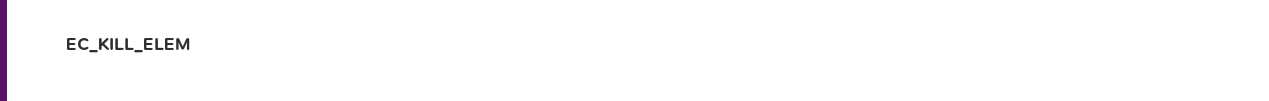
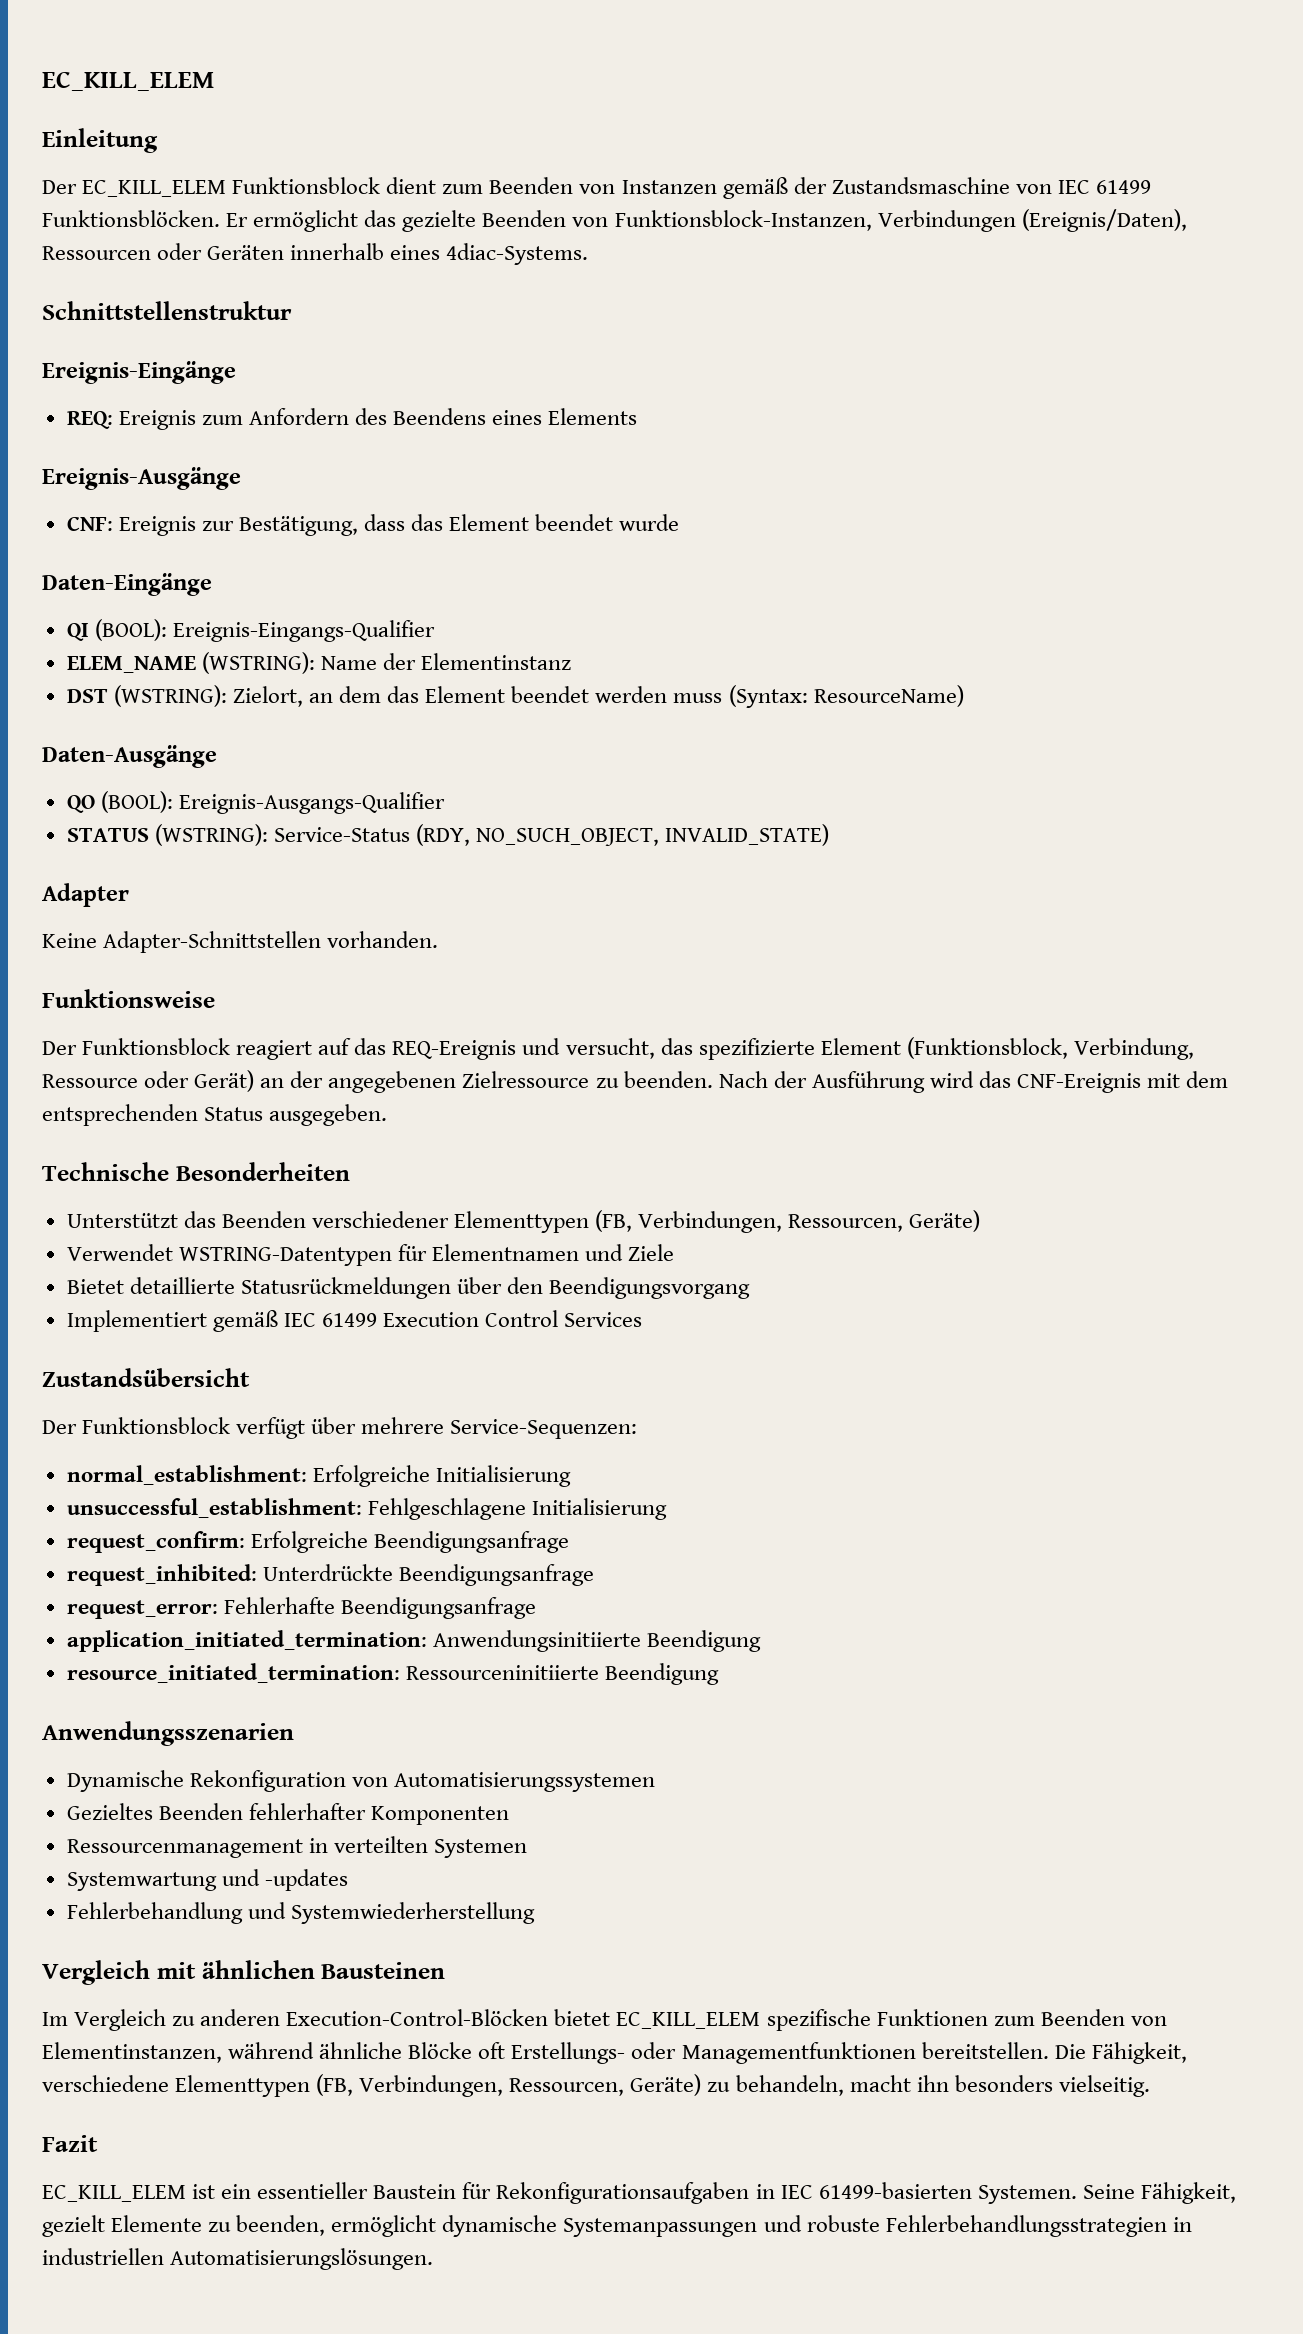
[66,37,190,53] EC_KILL_ELEM -> [42,71,214,91] [42,128,158,153] [42,177,1151,199] [42,209,1187,232] [42,243,589,265] [42,301,292,320] [42,361,236,384] [66,408,638,430] [42,467,241,490] [66,514,680,536] [42,573,212,596] [66,619,435,642] [66,652,572,674] [66,685,964,708] [42,745,217,768] [66,791,445,814] [66,824,830,846] [42,883,129,907] [42,931,439,953] [42,989,215,1008] [42,1037,1194,1060] [42,1070,1229,1093] [42,1104,388,1126] [42,1162,350,1181] [66,1210,981,1233] [66,1244,675,1266] [66,1277,751,1299] [66,1310,643,1332] [42,1368,250,1387] [42,1417,638,1439] [66,1465,571,1487] [66,1498,667,1520] [66,1531,569,1553] [66,1564,594,1586] [66,1597,536,1619] [66,1630,761,1652] [66,1663,719,1685] [42,1721,294,1746] [66,1770,655,1792] [66,1803,509,1825] [66,1836,527,1858] [66,1869,348,1891] [66,1902,535,1924] [42,1960,446,1985] [42,2009,1167,2031] [42,2042,1187,2064] [42,2074,1150,2097] [42,2135,98,2152] [42,2182,1236,2204] [42,2215,1192,2237] [42,2248,434,2270] EC_KILL_ELEM // Einleitung // Der EC_KILL_ELEM Funktionsblock dient zum Beenden von Instanzen gemäß der Zustandsmaschine von IEC 61499 Funktionsblöcken. Er ermöglicht das gezielte Beenden von Funktionsblock-Instanzen, Verbindungen (Ereignis/Daten), Ressourcen oder Geräten innerhalb eines 4diac-Systems. // Schnittstellenstruktur // Ereignis-Eingänge // REQ: Ereignis zum Anfordern des Beendens eines Elements // Ereignis-Ausgänge // CNF: Ereignis zur Bestätigung, dass das Element beendet wurde // Daten-Eingänge // QI (BOOL): Ereignis-Eingangs-Qualifier // ELEM_NAME (WSTRING): Name der Elementinstanz // DST (WSTRING): Zielort, an dem das Element beendet werden muss (Syntax: ResourceName) // Daten-Ausgänge // QO (BOOL): Ereignis-Ausgangs-Qualifier // STATUS (WSTRING): Service-Status (RDY, NO_SUCH_OBJECT, INVALID_STATE) // Adapter // Keine Adapter-Schnittstellen vorhanden. // Funktionsweise // Der Funktionsblock reagiert auf das REQ-Ereignis und versucht, das spezifizierte Element (Funktionsblock, Verbindung, Ressource oder Gerät) an der angegebenen Zielressource zu beenden. Nach der Ausführung wird das CNF-Ereignis mit dem entsprechenden Status ausgegeben. // Technische Besonderheiten // Unterstützt das Beenden verschiedener Elementtypen (FB, Verbindungen, Ressourcen, Geräte) // Verwendet WSTRING-Datentypen für Elementnamen und Ziele // Bietet detaillierte Statusrückmeldungen über den Beendigungsvorgang // Implementiert gemäß IEC 61499 Execution Control Services // Zustandsübersicht // Der Funktionsblock verfügt über mehrere Service-Sequenzen: // normal_establishment: Erfolgreiche Initialisierung // unsuccessful_establishment: Fehlgeschlagene Initialisierung // request_confirm: Erfolgreiche Beendigungsanfrage // request_inhibited: Unterdrückte Beendigungsanfrage // request_error: Fehlerhafte Beendigungsanfrage // application_initiated_termination: Anwendungsinitiierte Beendigung // resource_initiated_termination: Ressourceninitiierte Beendigung // Anwendungsszenarien // Dynamische Rekonfiguration von Automatisierungssystemen // Gezieltes Beenden fehlerhafter Komponenten // Ressourcenmanagement in verteilten Systemen // Systemwartung und -updates // Fehlerbehandlung und Systemwiederherstellung // Vergleich mit ähnlichen Bausteinen // Im Vergleich zu anderen Execution-Control-Blöcken bietet EC_KILL_ELEM spezifische Funktionen zum Beenden von Elementinstanzen, während ähnliche Blöcke oft Erstellungs- oder Managementfunktionen bereitstellen. Die Fähigkeit, verschiedene Elementtypen (FB, Verbindungen, Ressourcen, Geräte) zu behandeln, macht ihn besonders vielseitig. // Fazit // EC_KILL_ELEM ist ein essentieller Baustein für Rekonfigurationsaufgaben in IEC 61499-basierten Systemen. Seine Fähigkeit, gezielt Elemente zu beenden, ermöglicht dynamische Systemanpassungen und robuste Fehlerbehandlungsstrategien in industriellen Automatisierungslösungen.

